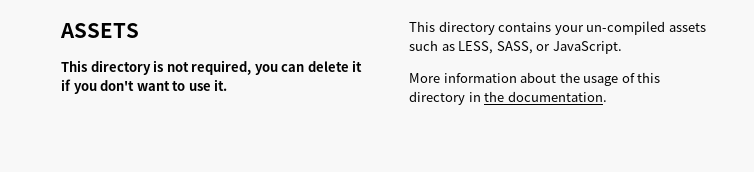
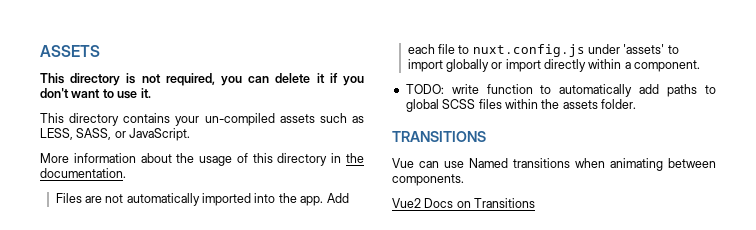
(607, 96) none -> [55,193,349,206] [407,44,679,57] [407,59,701,72] [405,84,716,97] [405,99,636,112] [392,131,486,142] [392,158,716,171] [392,174,464,186] [392,198,536,208] // Files are not automatically imported into the app. Add each file to nuxt.config.js under 'assets' to import globally or import directly within a component. // TODO: write function to automatically add paths to global SCSS files within the assets folder. // TRANSITIONS // Vue can use Named transitions when animating between components. // Vue2 Docs on Transitions

